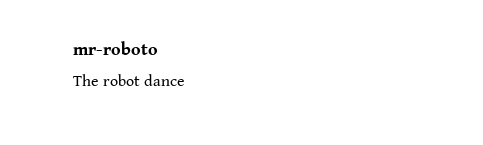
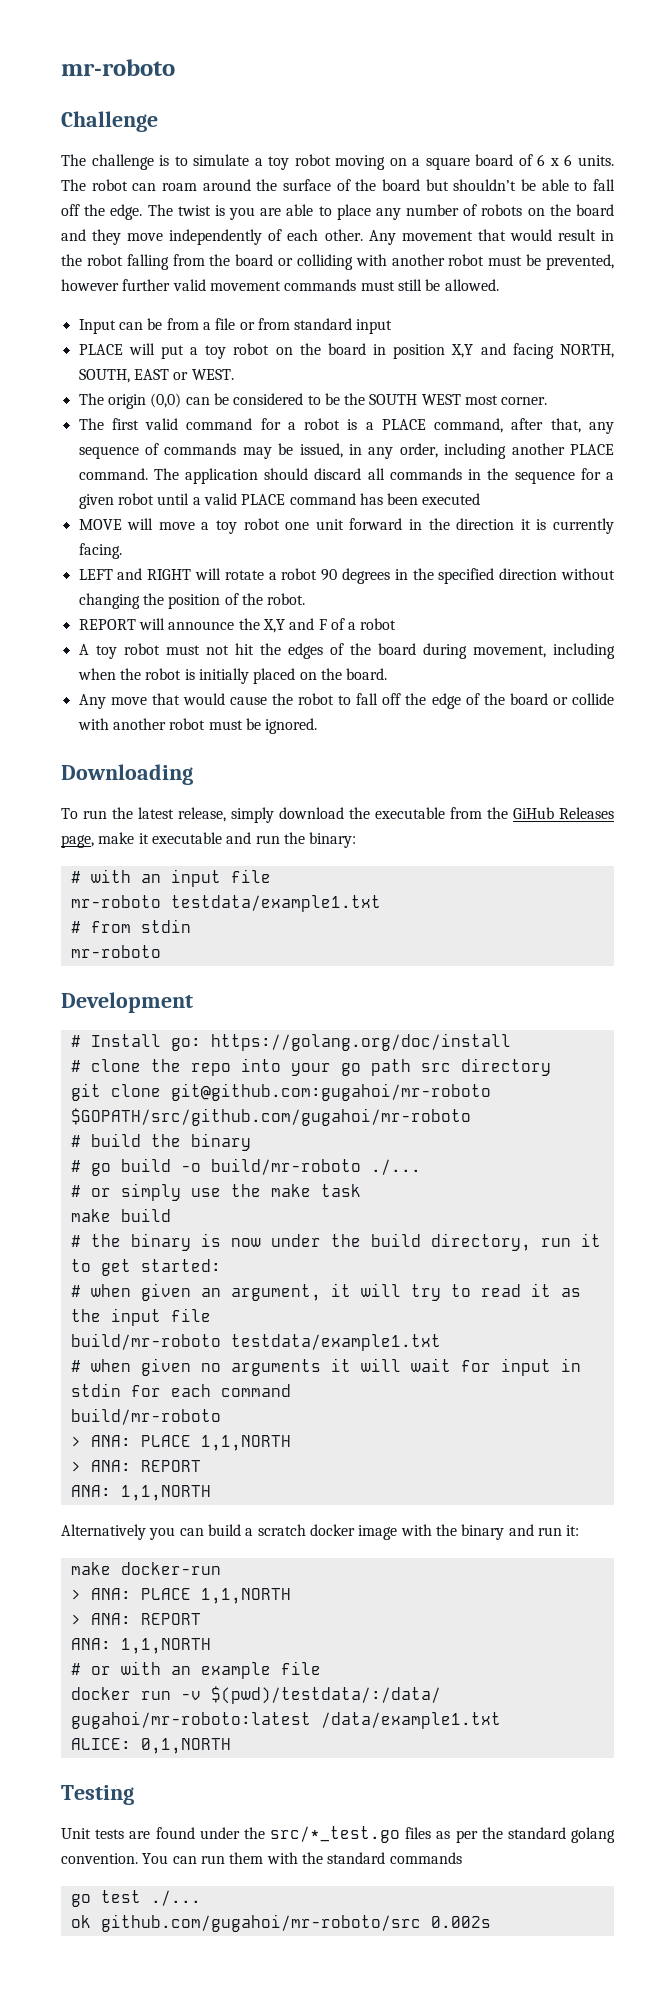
[73,41,158,55] [73,74,186,86] mr-roboto // The robot dance -> [61,59,175,76] [61,111,158,132] [61,154,614,170] [61,179,616,191] [61,204,615,220] [61,229,614,245] [61,254,615,270] [61,279,499,291] [78,318,393,334] [78,343,614,359] [78,369,234,383] [78,393,548,409] [78,418,614,434] [78,443,614,459] [78,468,614,484] [78,493,481,509] [78,518,615,534] [78,543,122,559] [78,568,616,584] [78,593,306,609] [78,618,397,633] [78,643,616,659] [77,668,388,684] [78,693,614,709] [77,718,318,734] [61,764,193,785] [61,807,614,823] [61,832,357,848] [70,869,271,887] [70,895,381,912] [70,919,191,933] [70,945,161,958] [61,992,193,1013] [70,1033,511,1051] [70,1058,551,1076] [70,1083,491,1101] [70,1108,471,1126] [70,1133,251,1151] [70,1158,421,1176] [70,1183,361,1201] [70,1208,171,1222] [70,1233,601,1251] [70,1259,221,1276] [70,1283,581,1301] [70,1308,211,1326] [70,1333,441,1351] [70,1358,581,1376] [70,1383,291,1397] [70,1408,221,1425] [70,1435,291,1451] [70,1460,201,1472] [70,1485,211,1501] [61,1524,580,1540] [70,1562,221,1575] [70,1588,291,1604] [70,1613,201,1625] [70,1638,211,1654] [70,1661,321,1679] [70,1686,441,1704] [70,1711,501,1729] [70,1738,231,1754] [61,1785,134,1805] [61,1826,616,1843] [61,1852,462,1864] [70,1890,201,1907] [70,1914,491,1932] mr-roboto // Challenge // The challenge is to simulate a toy robot moving on a square board of 6 x 6 units. The robot can roam around the surface of the board but shouldn’t be able to fall off the edge. The twist is you are able to place any number of robots on the board and they move independently of each other. Any movement that would result in the robot falling from the board or colliding with another robot must be prevented, however further valid movement commands must still be allowed. // Input can be from a file or from standard input // PLACE will put a toy robot on the board in position X,Y and facing NORTH, SOUTH, EAST or WEST. // The origin (0,0) can be considered to be the SOUTH WEST most corner. // The first valid command for a robot is a PLACE command, after that, any sequence of commands may be issued, in any order, including another PLACE command. The application should discard all commands in the sequence for a given robot until a valid PLACE command has been executed // MOVE will move a toy robot one unit forward in the direction it is currently facing. // LEFT and RIGHT will rotate a robot 90 degrees in the specified direction without changing the position of the robot. // REPORT will announce the X,Y and F of a robot // A toy robot must not hit the edges of the board during movement, including when the robot is initially placed on the board. // Any move that would cause the robot to fall off the edge of the board or collide with another robot must be ignored. // Downloading // To run the latest release, simply download the executable from the GiHub Releases page, make it executable and run the binary: // # with an input file // mr-roboto testdata/example1.txt // # from stdin // mr-roboto // Development // # Install go: https://golang.org/doc/install // # clone the repo into your go path src directory // git clone git@github.com:gugahoi/mr-roboto $GOPATH/src/github.com/gugahoi/mr-roboto // # build the binary // # go build -o build/mr-roboto ./... // # or simply use the make task // make build // # the binary is now under the build directory, run it to get started: // # when given an argument, it will try to read it as the input file // build/mr-roboto testdata/example1.txt // # when given no arguments it will wait for input in stdin for each command // build/mr-roboto // > ANA: PLACE 1,1,NORTH // > ANA: REPORT // ANA: 1,1,NORTH // Alternatively you can build a scratch docker image with the binary and run it: // make docker-run // > ANA: PLACE 1,1,NORTH // > ANA: REPORT // ANA: 1,1,NORTH // # or with an example file // docker run -v $(pwd)/testdata/:/data/ gugahoi/mr-roboto:latest /data/example1.txt // ALICE: 0,1,NORTH // Testing // Unit tests are found under the src/*_test.go files as per the standard golang convention. You can run them with the standard commands // go test ./... // ok github.com/gugahoi/mr-roboto/src 0.002s

